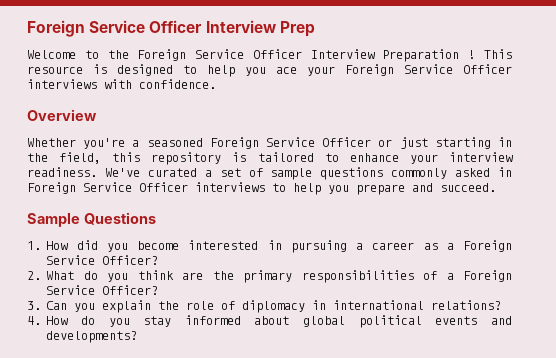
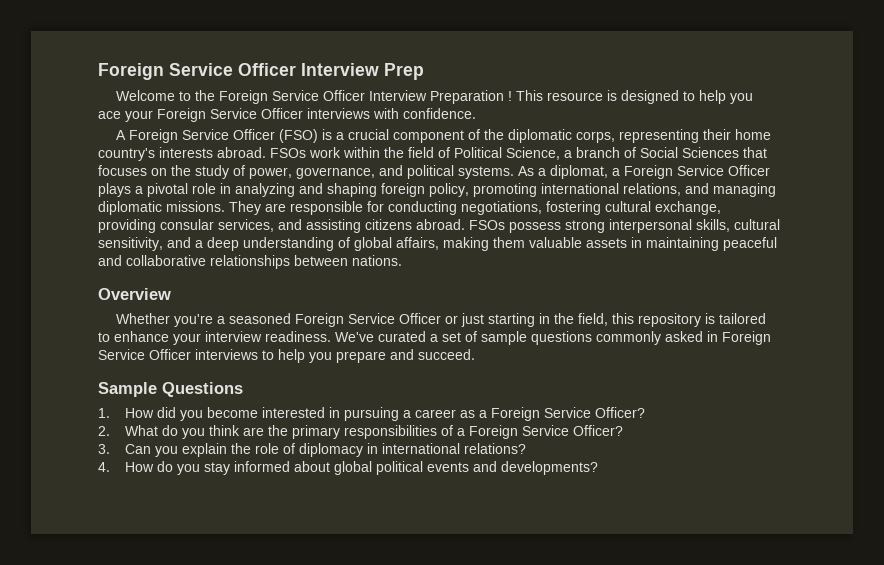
(216, 84) none -> [116,129,772,143] [98,147,767,161] [98,165,770,179] [98,183,776,197] [98,201,721,215] [98,219,780,233] [98,237,777,251] [98,255,402,269] // A Foreign Service Officer (FSO) is a crucial component of the diplomatic corps, representing their home country's interests abroad. FSOs work within the field of Political Science, a branch of Social Sciences that focuses on the study of power, governance, and political systems. As a diplomat, a Foreign Service Officer plays a pivotal role in analyzing and shaping foreign policy, promoting international relations, and managing diplomatic missions. They are responsible for conducting negotiations, fostering cultural exchange, providing consular services, and assisting citizens abroad. FSOs possess strong interpersonal skills, cultural sensitivity, and a deep understanding of global affairs, making them valuable assets in maintaining peaceful and collaborative relationships between nations.

